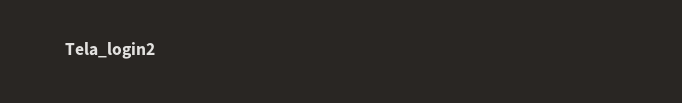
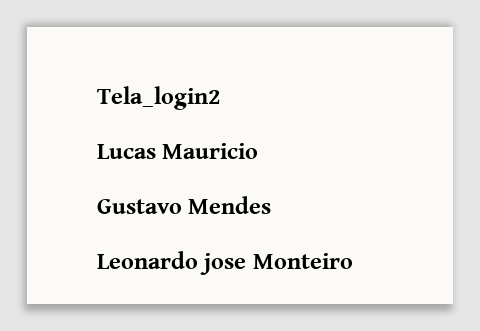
(155, 50) none -> [97,143,259,159] [97,196,272,214] [97,251,353,275] // Lucas Mauricio // Gustavo Mendes // Leonardo jose Monteiro

